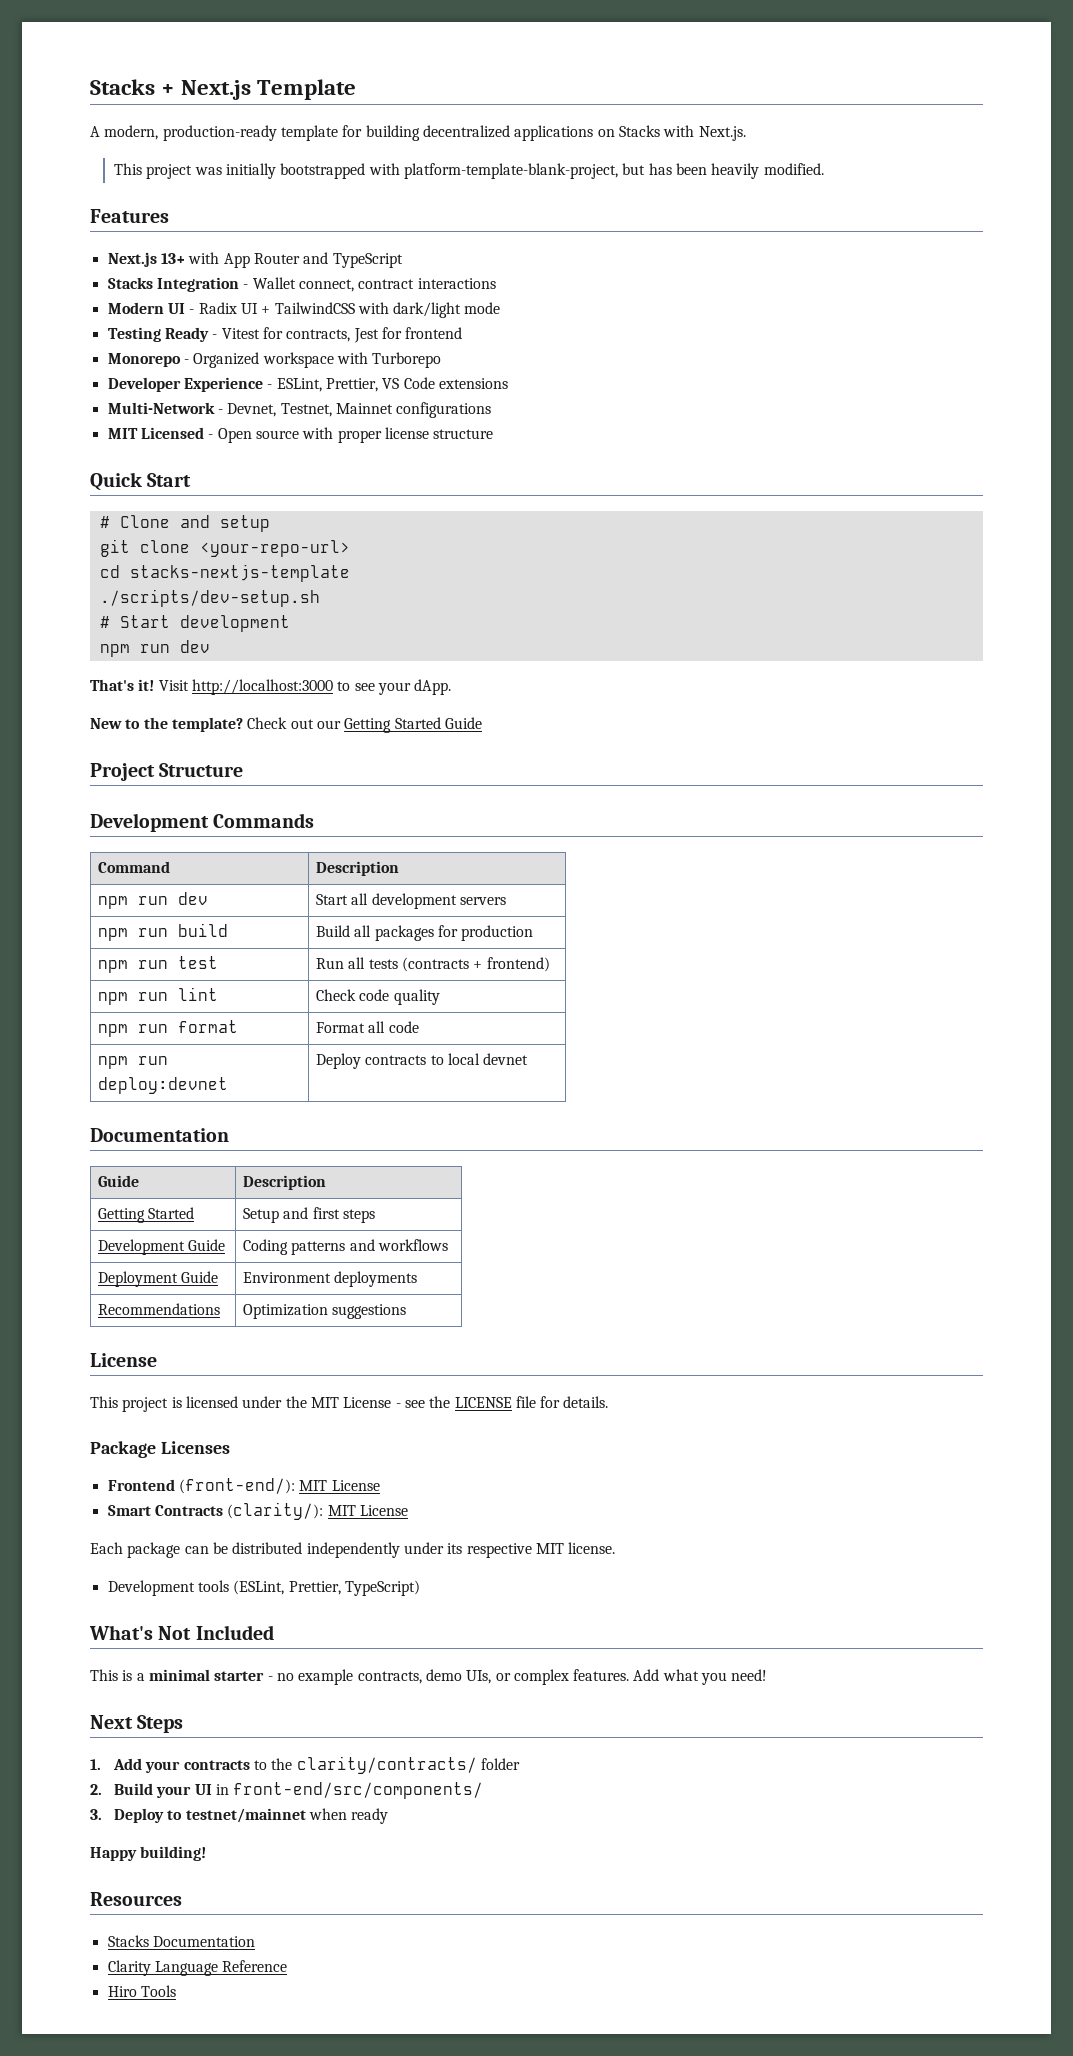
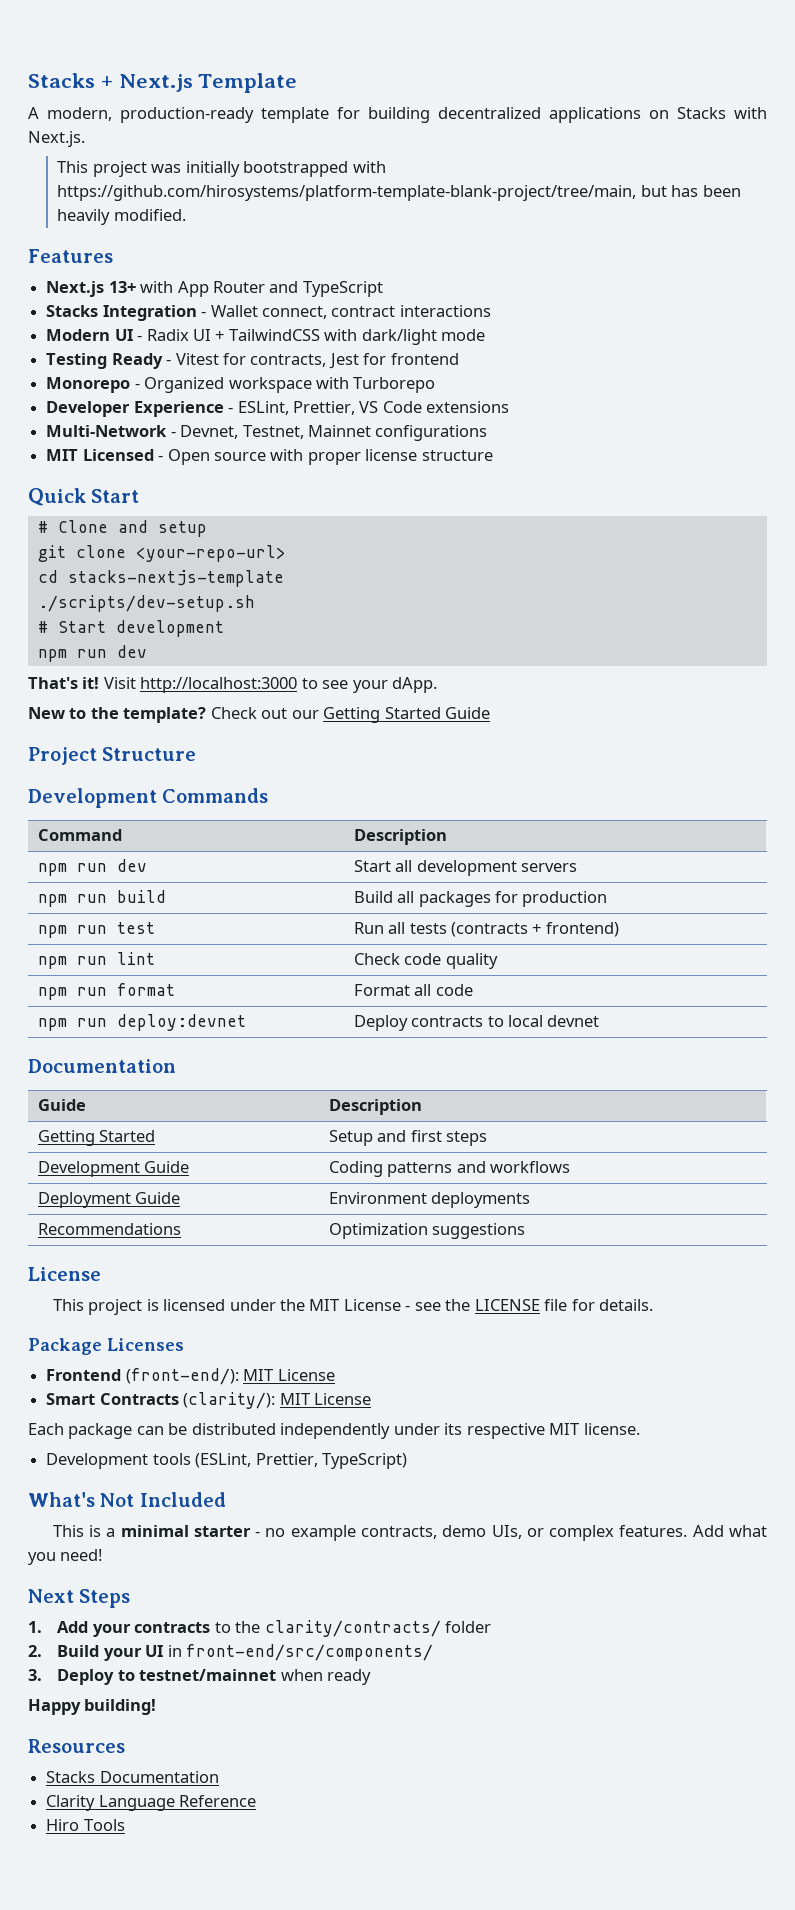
[404,163,619,179] platform-template-blank-project, -> [57,185,637,201] https://github.com/hirosystems/platform-template-blank-project/tree/main,

